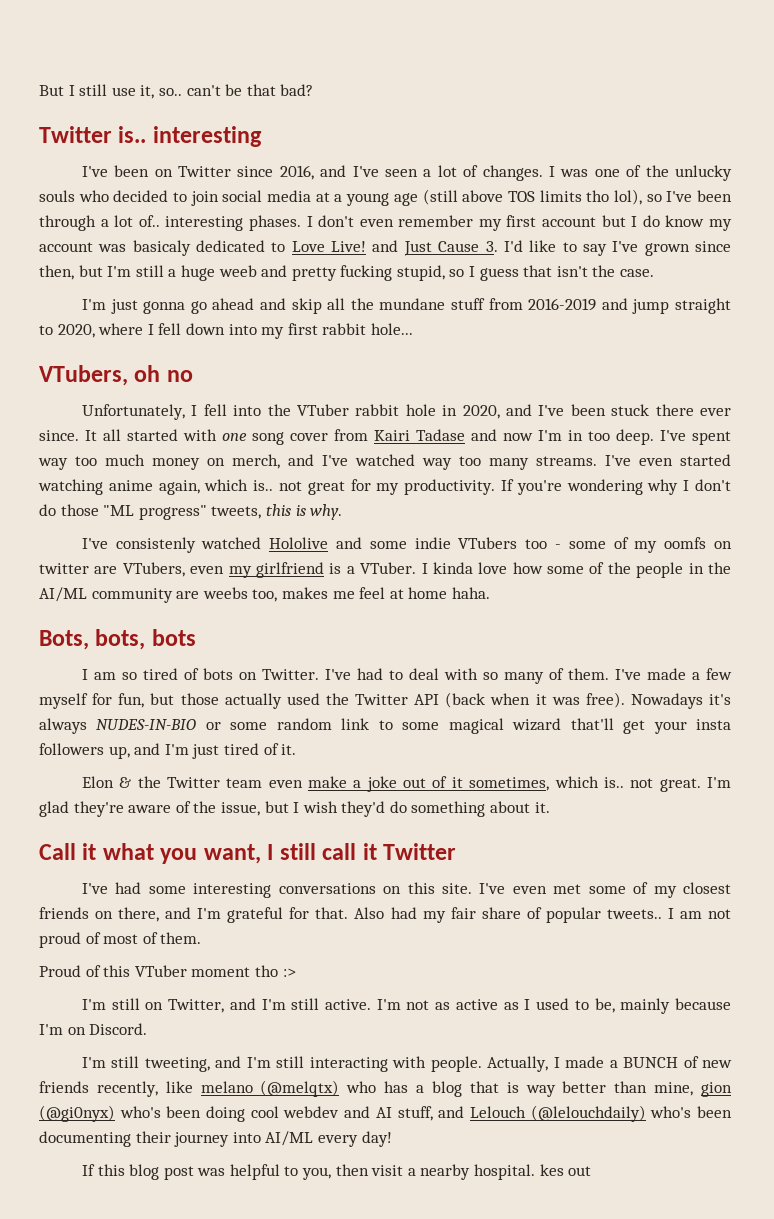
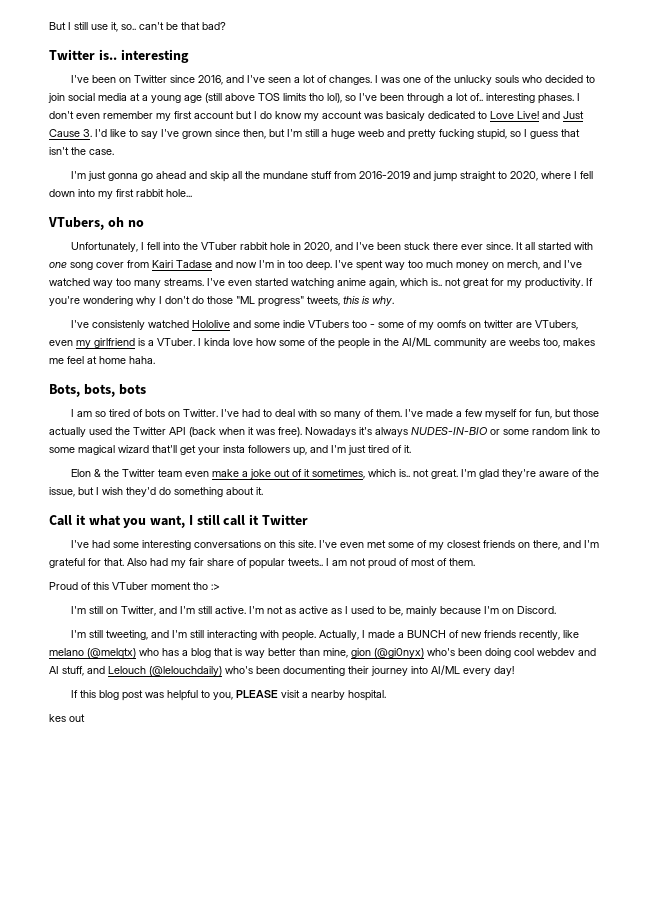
[335,1164,369,1176] then -> [235,690,278,698] PLEASE
(535, 1172) none -> (386, 695) //

